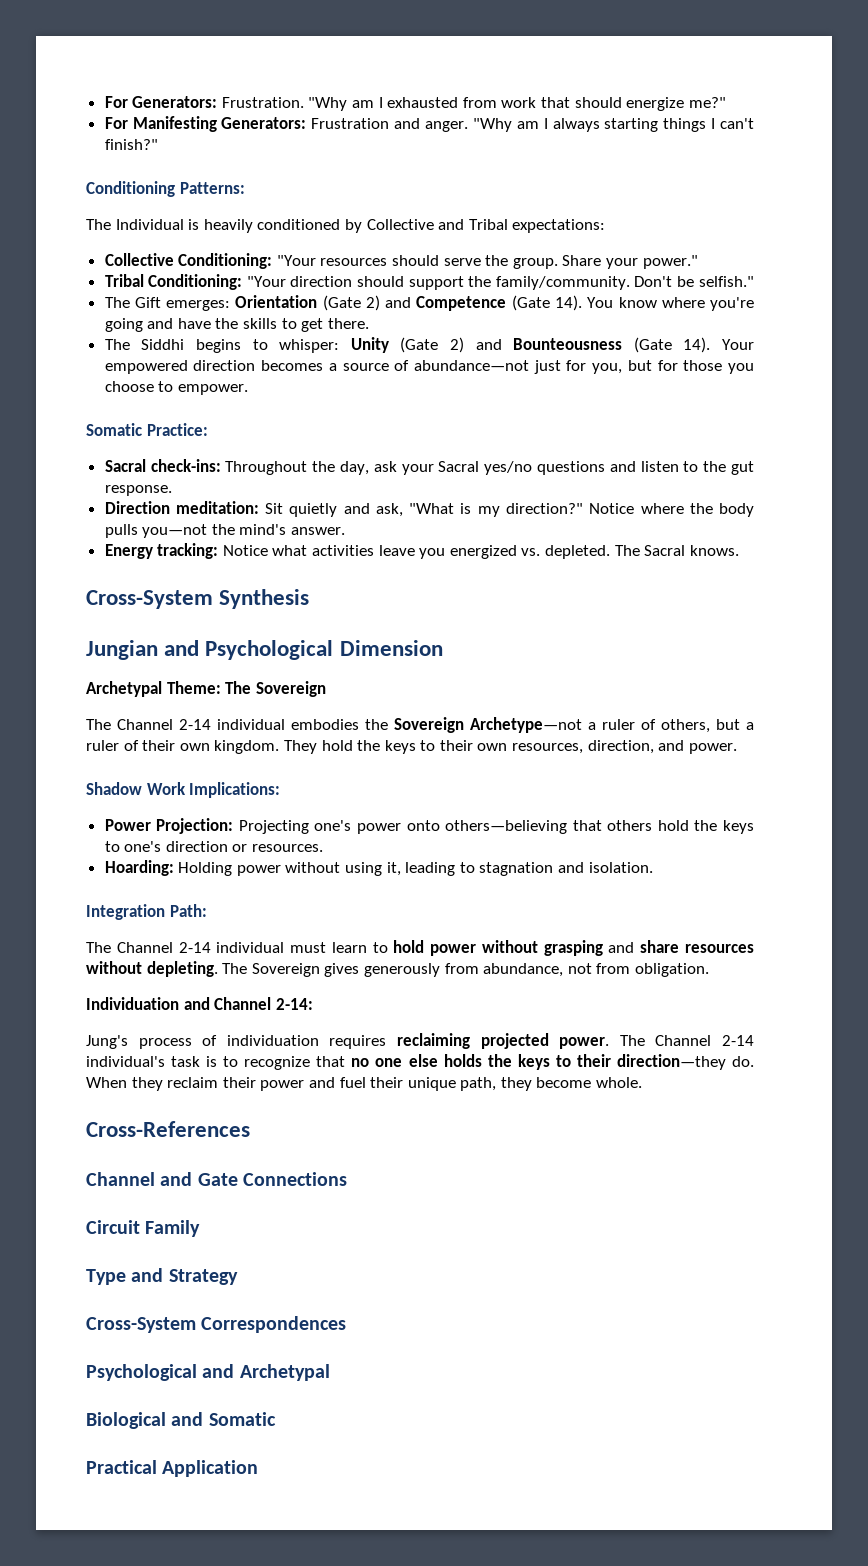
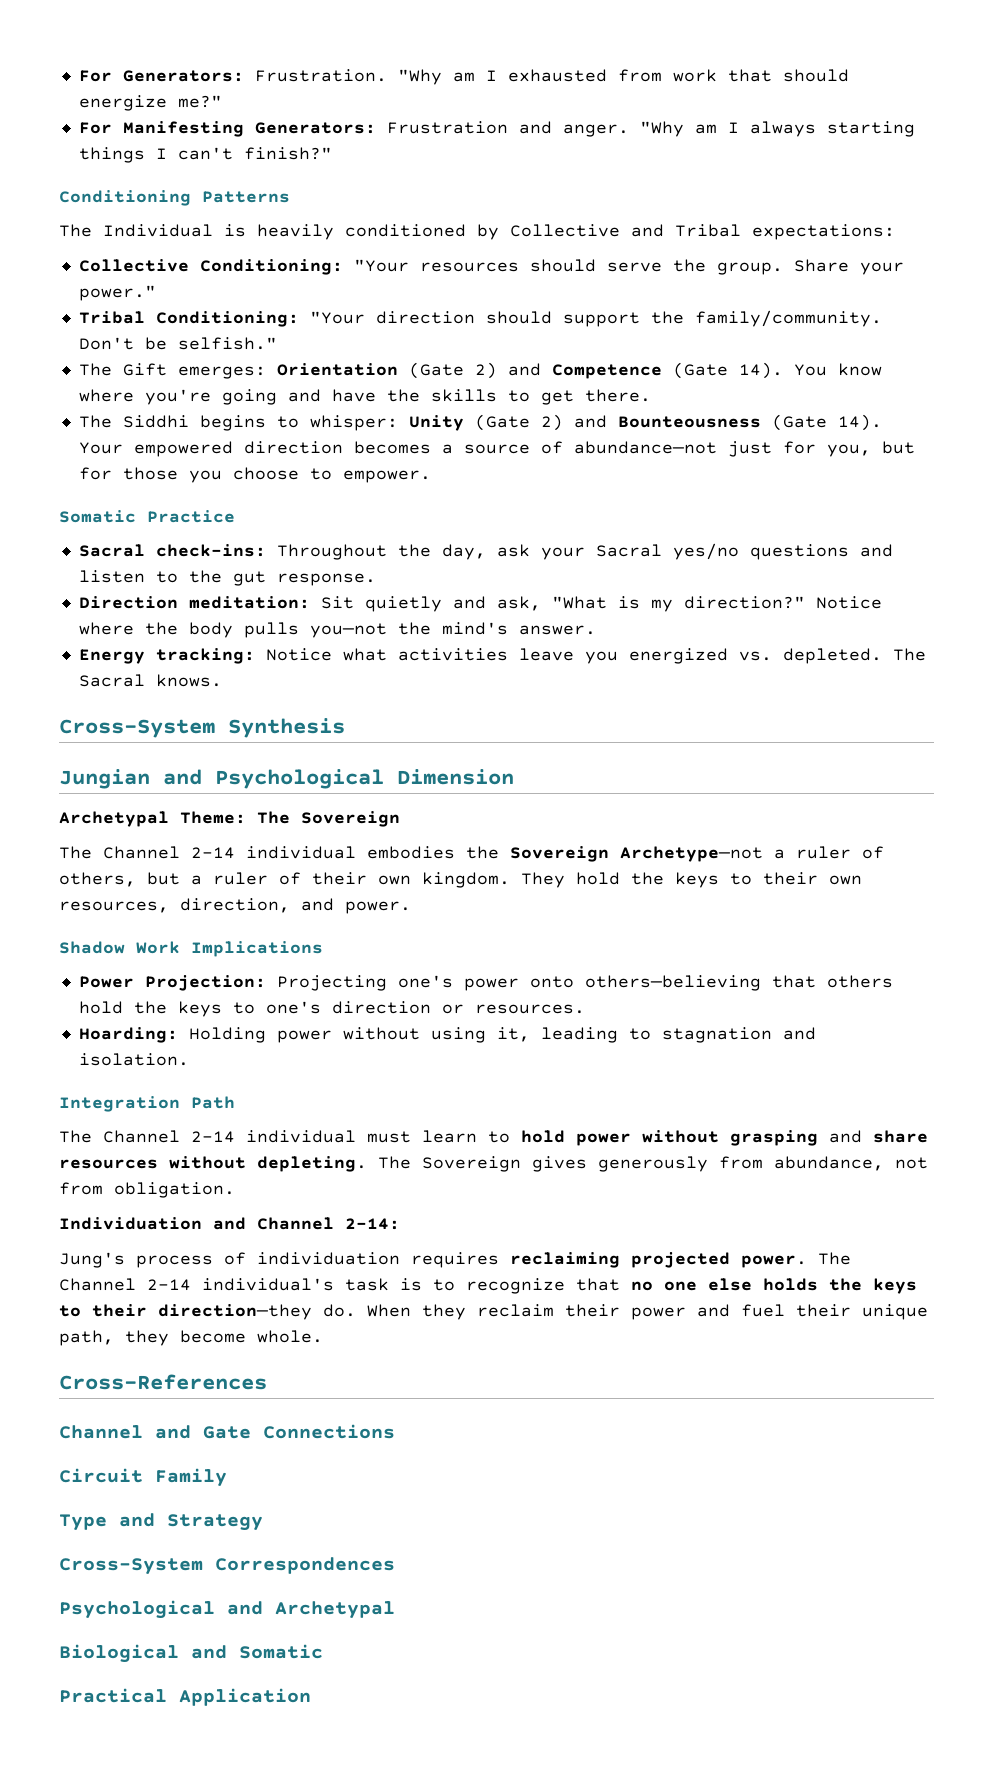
[179,182,245,194] Patterns: -> [202,191,290,203] Patterns
[146,423,208,436] Practice: -> [147,510,235,523] Practice
[189,782,281,798] Implications: -> [191,941,323,957] Implications
[169,904,207,917] Path: -> [191,1096,235,1109] Path

